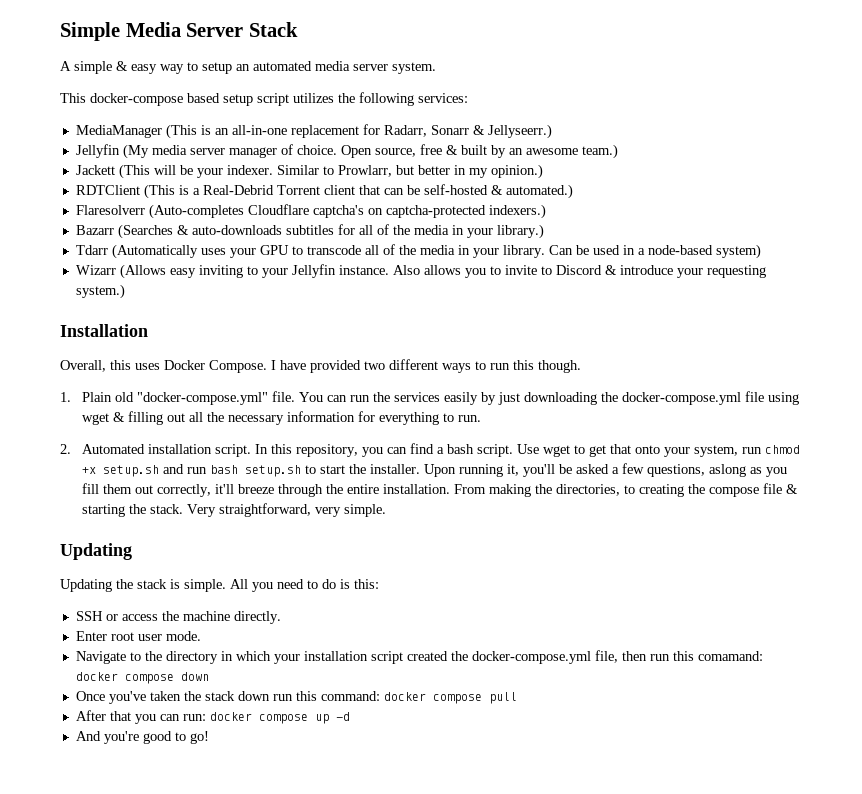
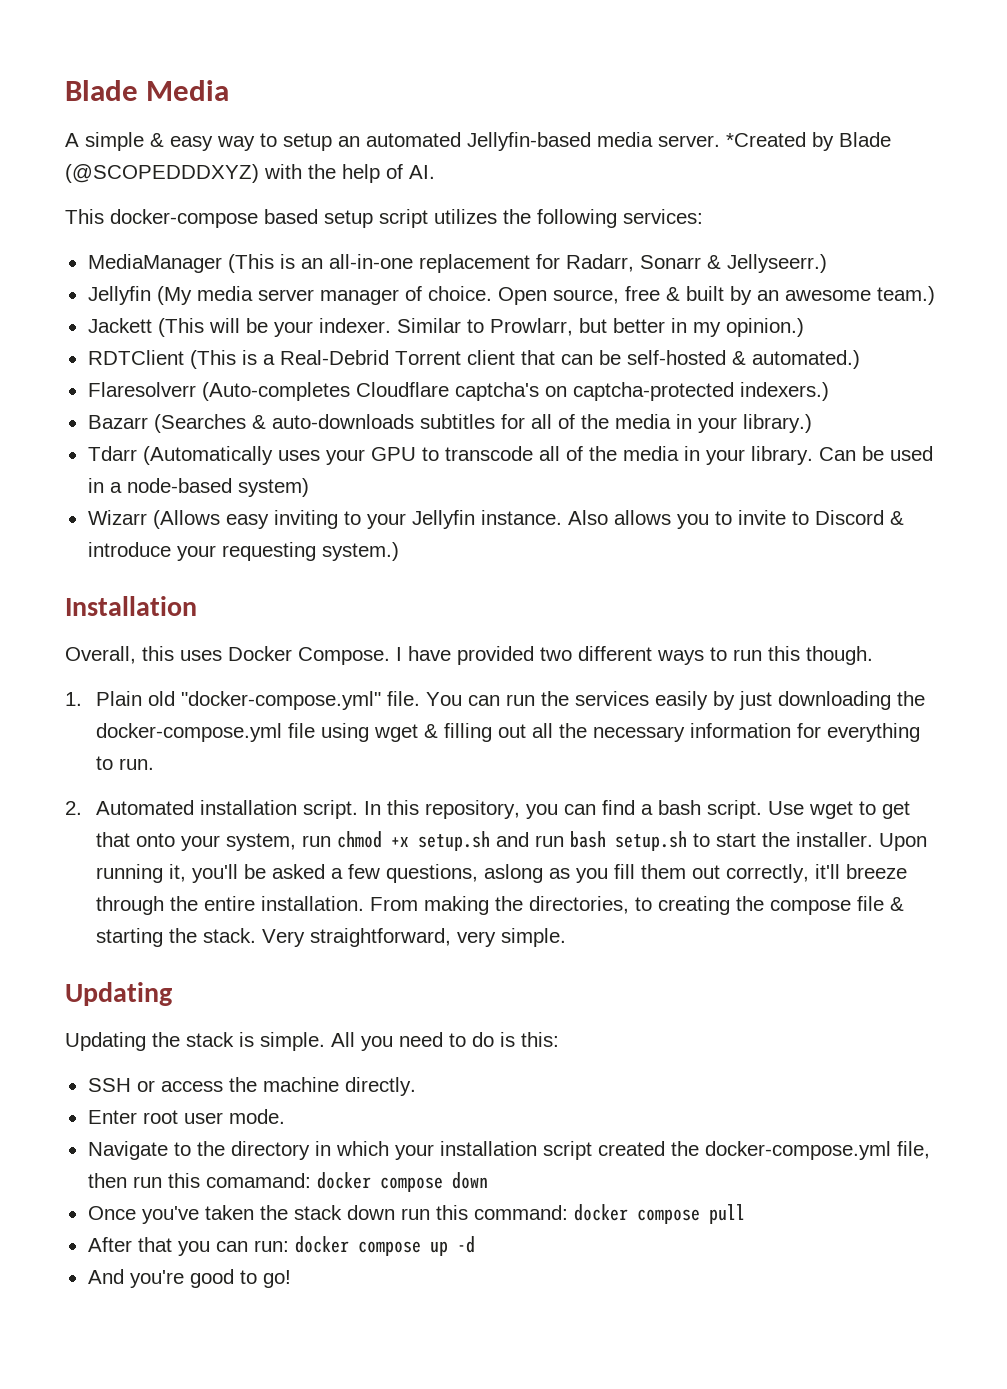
[60,22,120,41] Simple -> [65,80,138,101] Blade
[186,22,298,37] Server Stack -> (230, 90) none
[315,61,436,74] media server system. -> [467,132,891,151] [65,164,435,183] Jellyfin-based media server. *Created by Blade (@SCOPEDDDXYZ) with the help of AI.

